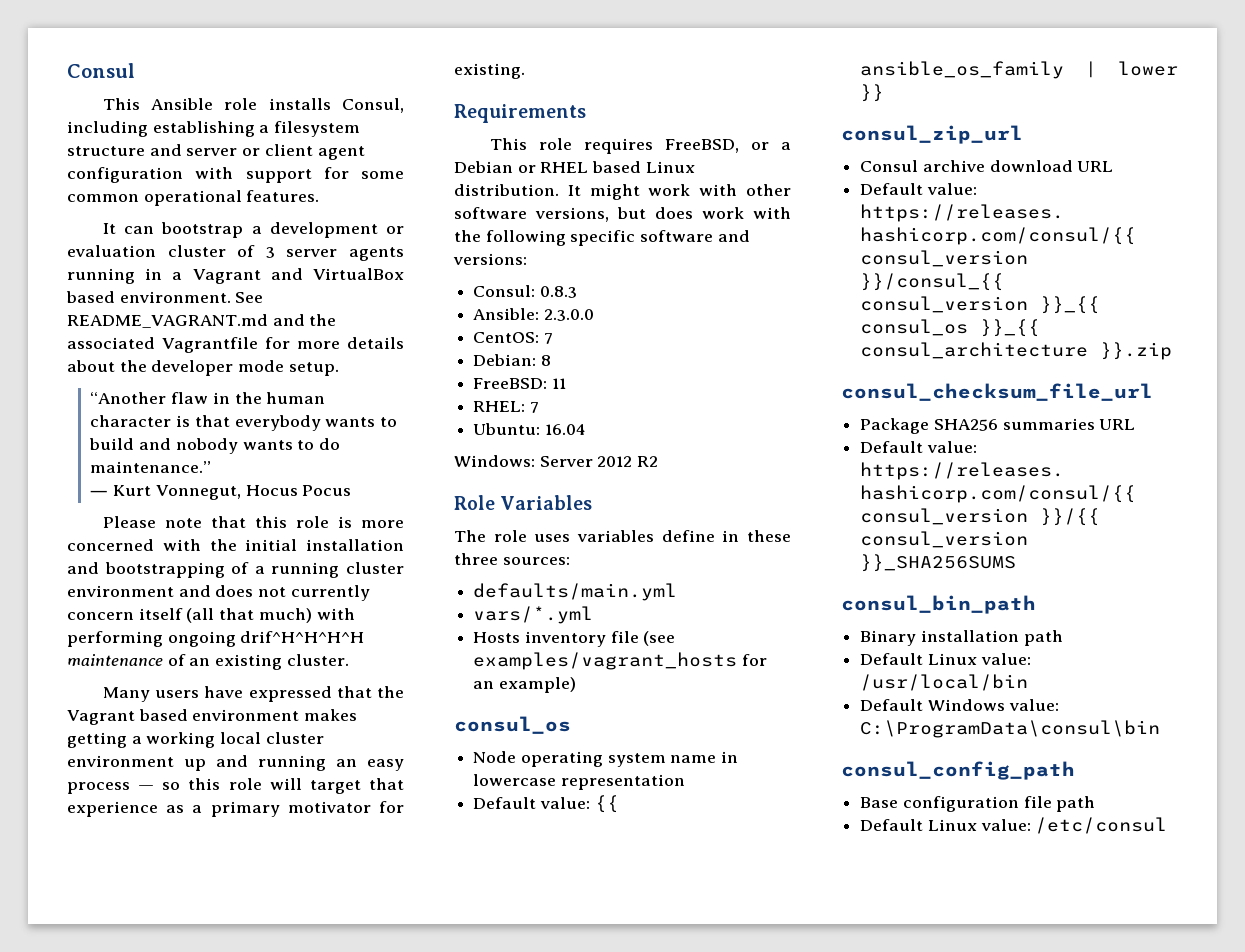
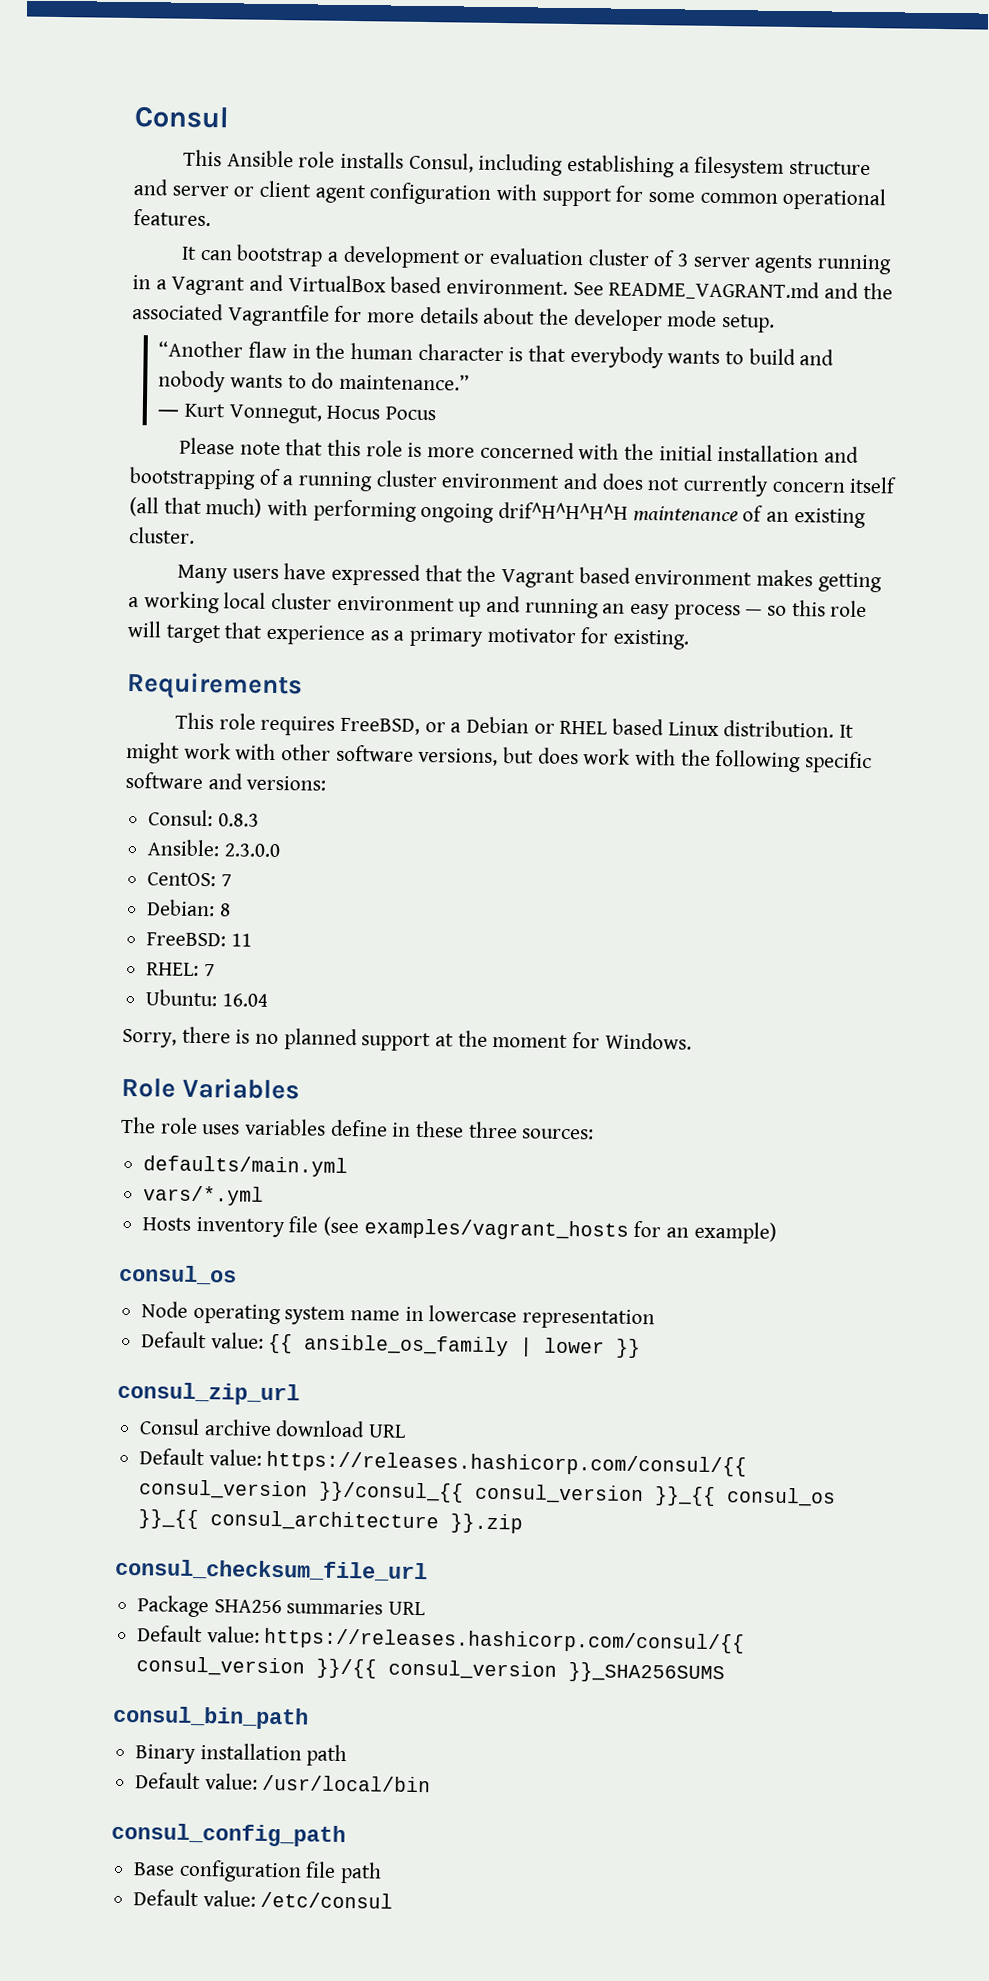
[454,455,659,467] Windows: Server 2012 R2 -> [122,1026,692,1052] Sorry, there is no planned support at the moment for Windows.
[927,653,977,665] Linux -> (202, 1781) none
[860,699,1059,711] [860,720,1161,738] // Default Windows value: C:\ProgramData\consul\bin -> (432, 1783) none
[927,819,977,831] Linux -> (200, 1898) none

